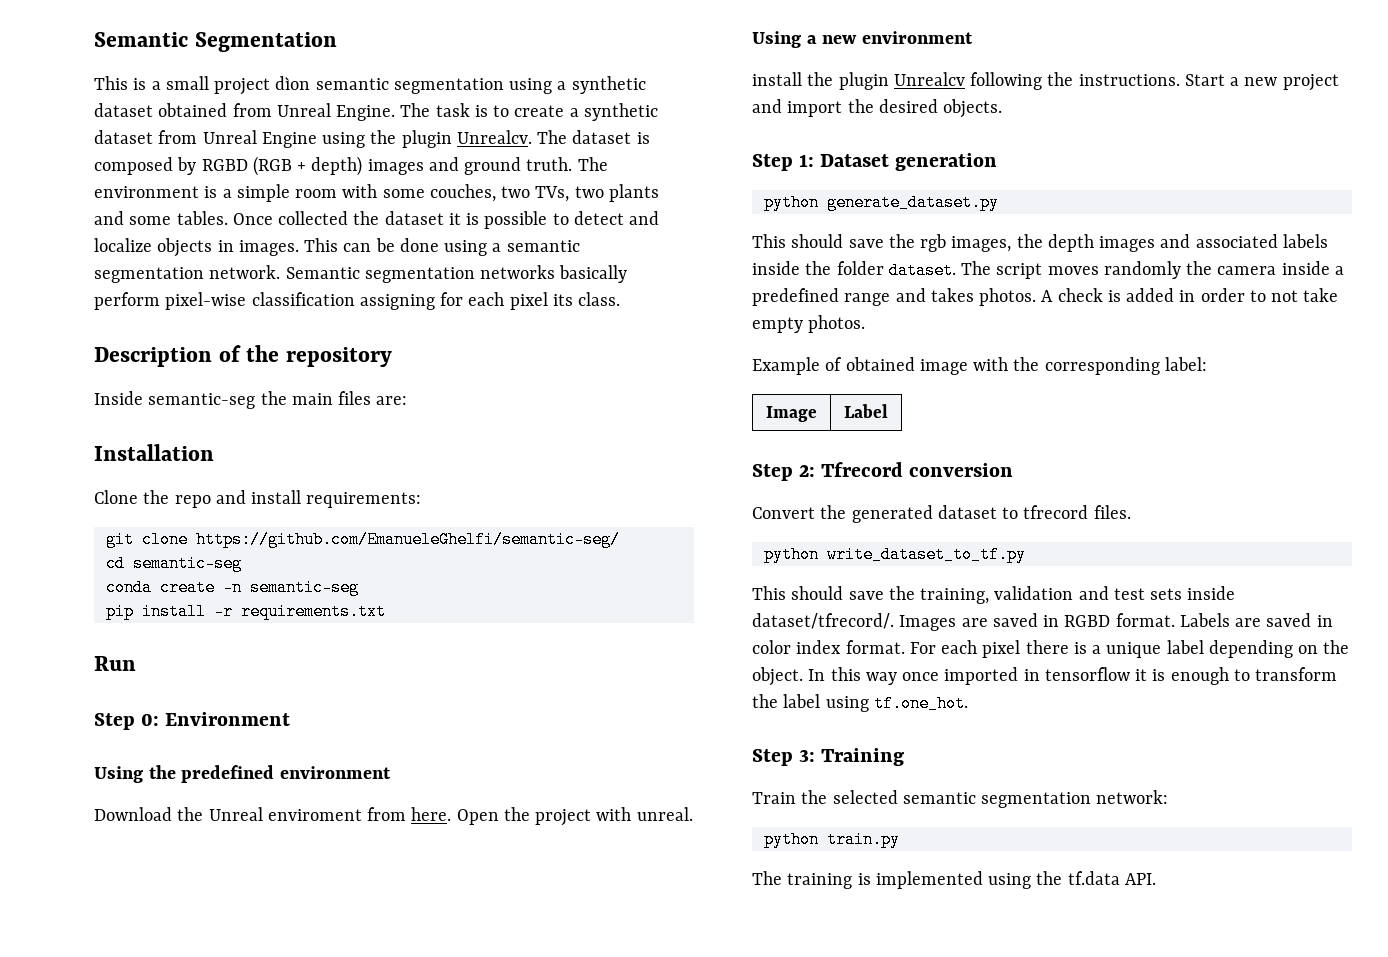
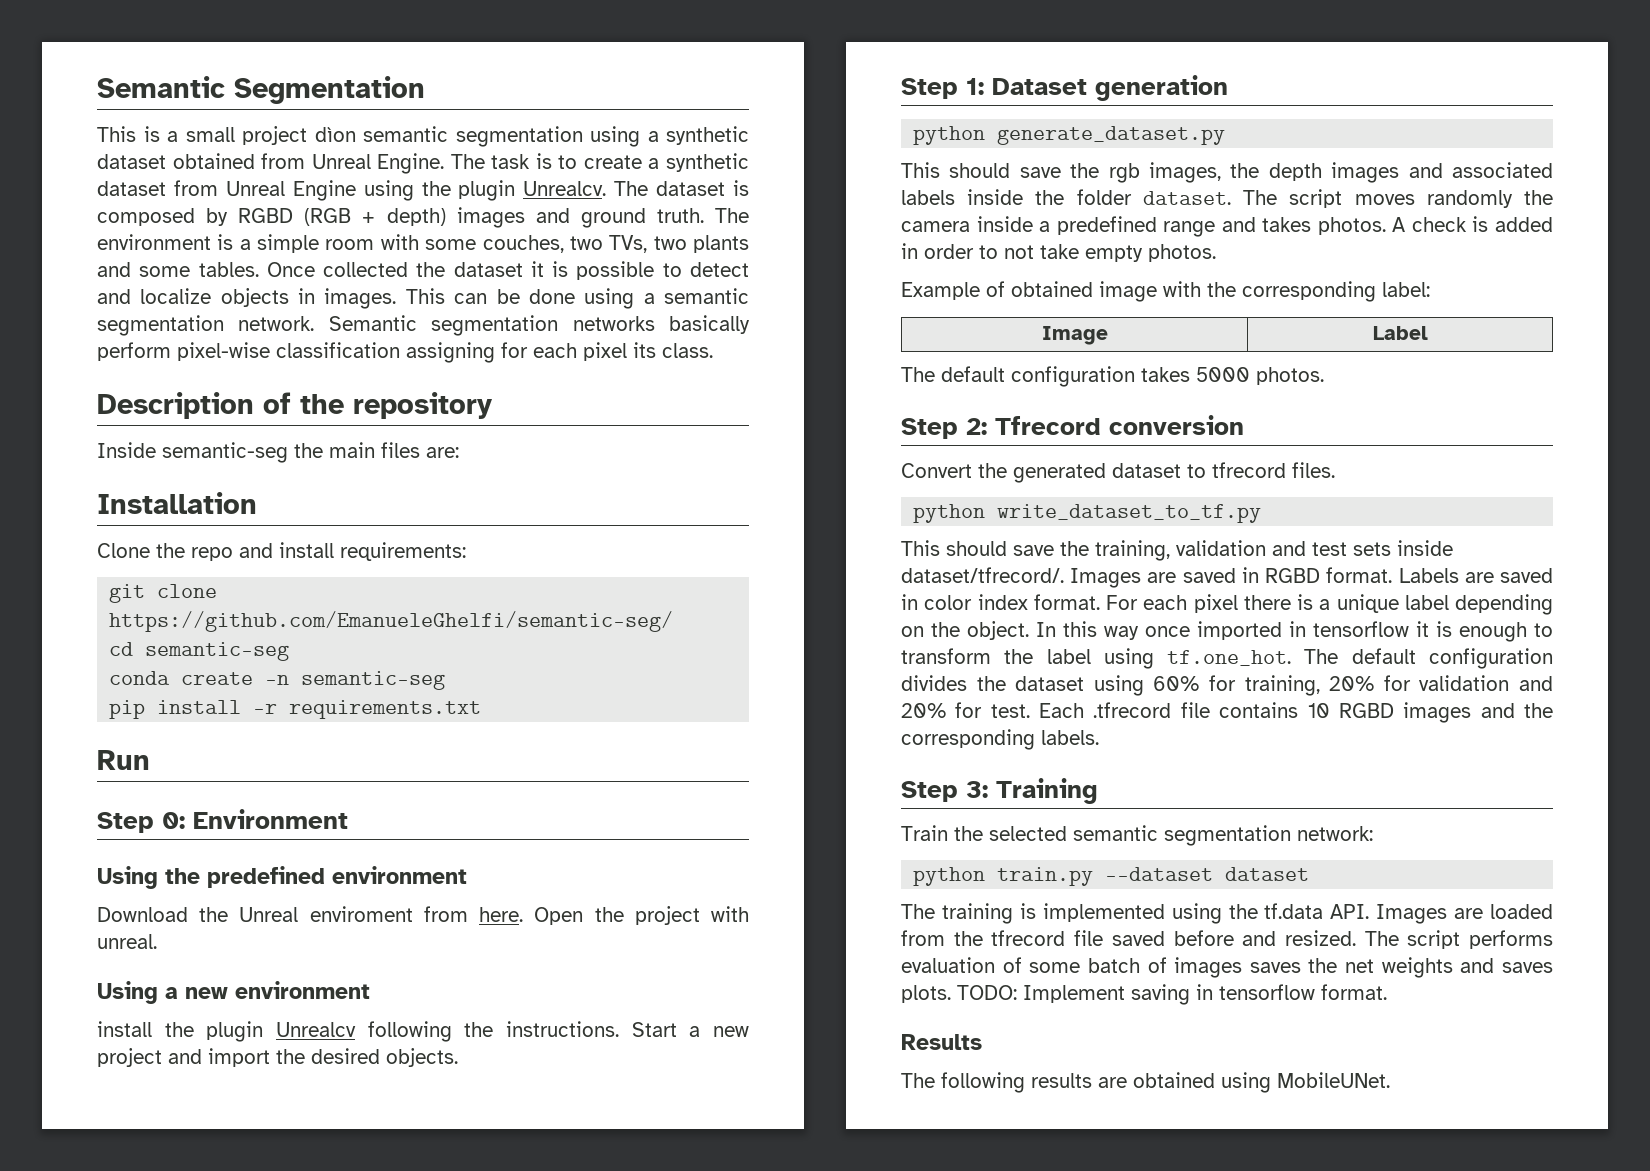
(888, 411) none -> [901,366,1324,387] // The default configuration takes 5000 photos.
(968, 703) none -> [1304,648,1553,669] [901,675,1553,696] [901,702,1553,723] [901,729,1099,750] The default configuration divides the dataset using 60% for training, 20% for validation and 20% for test. Each .tfrecord file contains 10 RGBD images and the corresponding labels.
(900, 839) none -> [1105,867,1310,881] --dataset dataset
(1156, 879) none -> [1376,904,1553,924] [901,930,1553,949] [901,957,1553,978] [901,984,1387,1005] [901,1034,982,1050] [901,1072,1390,1093] Images are loaded from the tfrecord file saved before and resized. The script performs evaluation of some batch of images saves the net weights and saves plots. TODO: Implement saving in tensorflow format. // Results // The following results are obtained using MobileUNet.

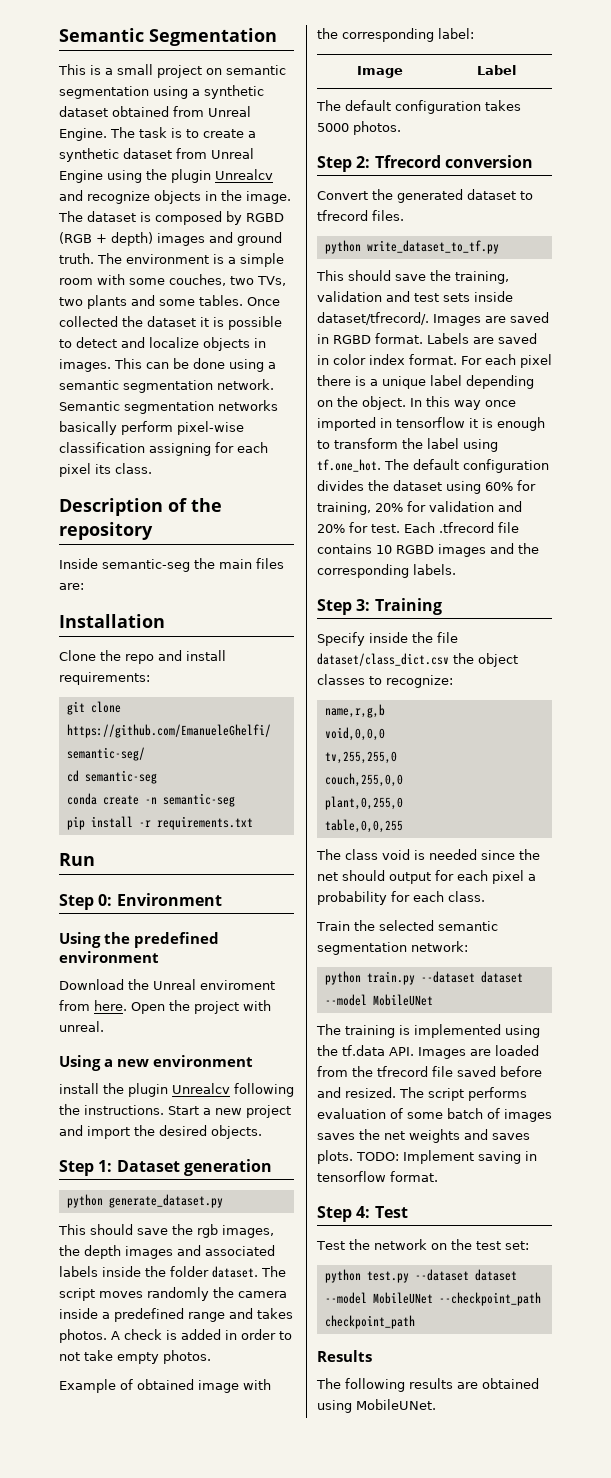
[314,127,356,142] dìon -> [206,68,222,75] on
[523,181,607,196] Unrealcv. -> [215,169,273,180] [59,190,291,204] Unrealcv and recognize objects in the image.
(1098, 791) none -> [317,632,458,646] [317,653,518,667] [317,674,453,688] [324,704,385,718] [324,727,385,741] [324,751,397,764] [324,773,403,787] [324,796,403,810] [324,819,403,833] [316,849,540,860] [317,870,536,884] [317,891,485,905] // Specify inside the file dataset/class_dict.csv the object classes to recognize: // name,r,g,b // void,0,0,0 // tv,255,255,0 // couch,255,0,0 // plant,0,255,0 // table,0,0,255 // The class void is needed since the net should output for each pixel a probability for each class.
(1310, 874) none -> [324,994,433,1006] --model MobileUNet
(1387, 992) none -> [317,1206,408,1222] [316,1239,529,1250] [324,1269,517,1283] [324,1292,541,1306] [324,1315,415,1329] // Step 4: Test // Test the network on the test set: // python test.py --dataset dataset --model MobileUNet --checkpoint_path checkpoint_path

